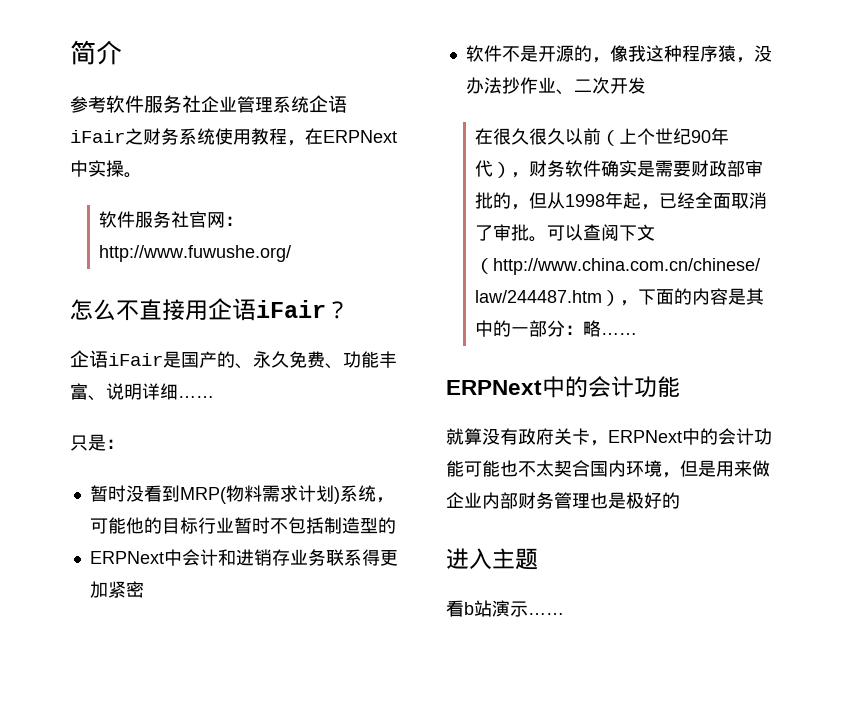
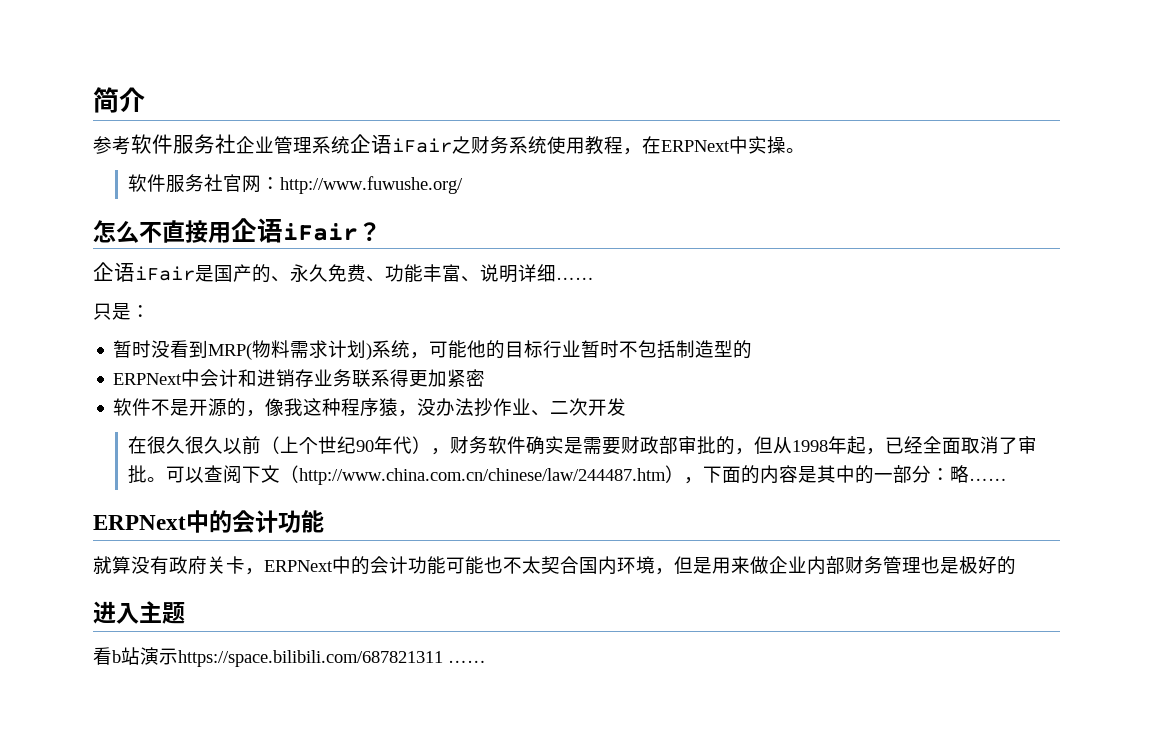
(528, 609) none -> [178,650,443,667] https://space.bilibili.com/687821311

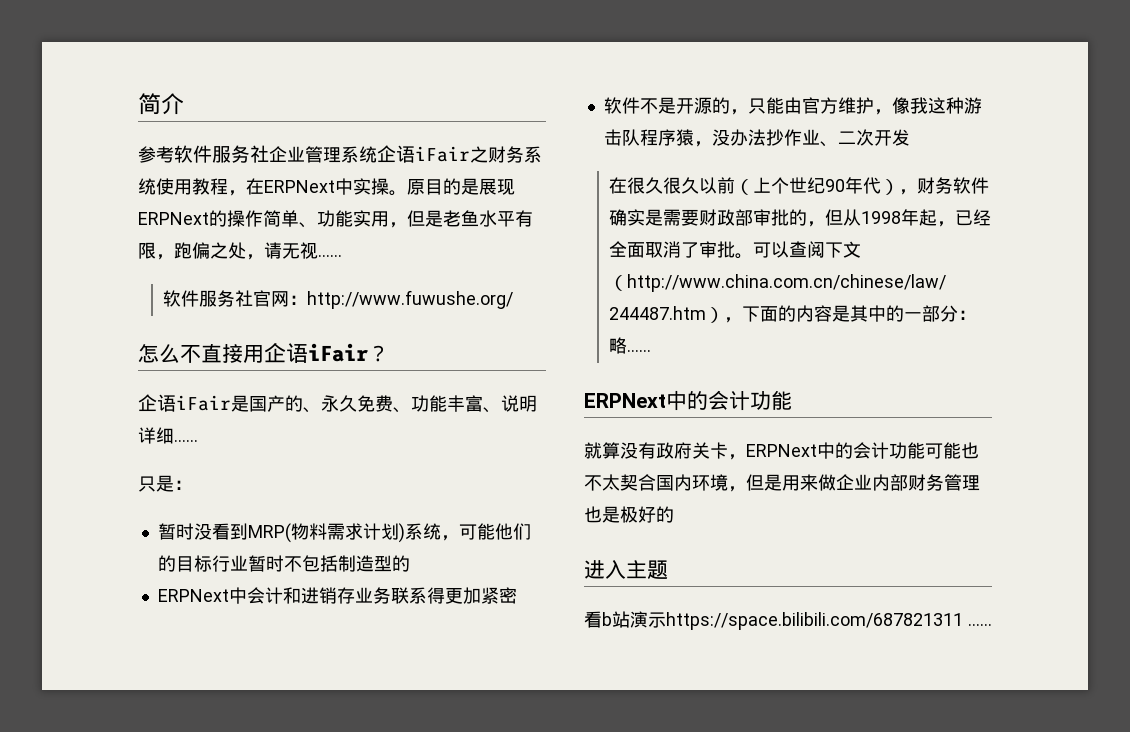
(805, 150) none -> [407,178,515,195] [138,210,533,228] [138,242,342,260] 原目的是展现ERPNext的操作简单、功能实用，但是老鱼水平有限，跑偏之处，请无视……
(487, 349) none -> [512,523,531,540] 们
(266, 413) none -> [747,97,892,115] 只能由官方维护，
(342, 407) none -> [963,97,982,114] [603,129,640,146] 游击队

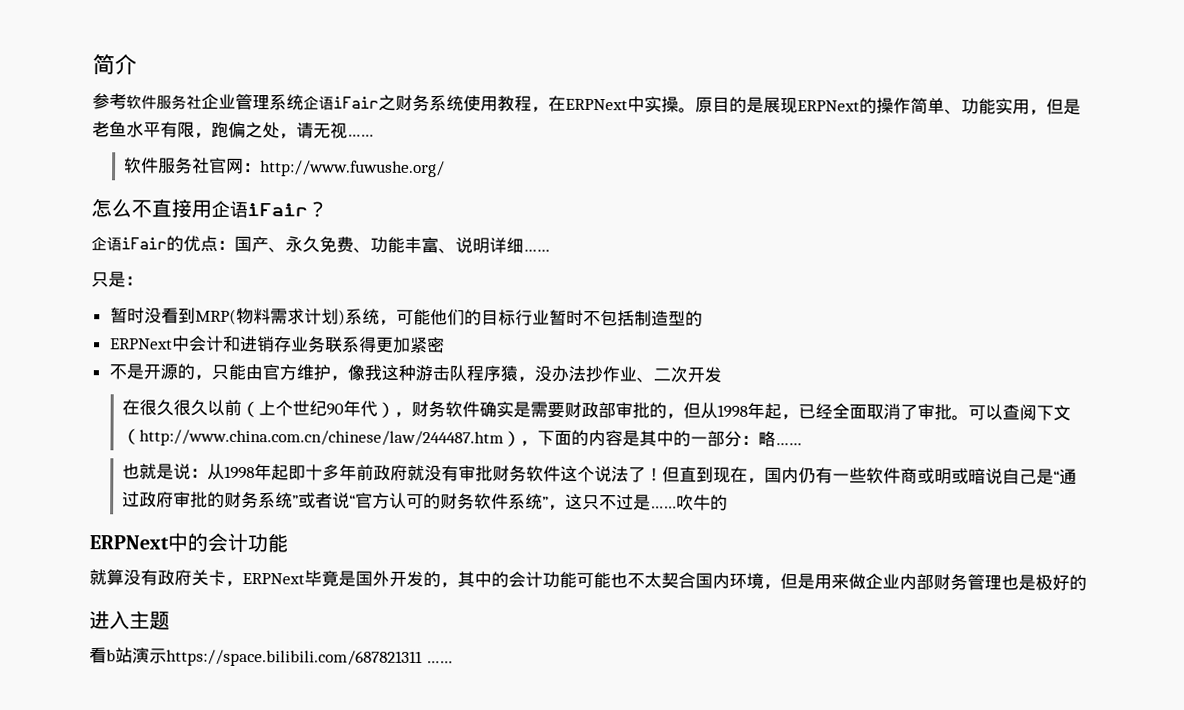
[231,395,303,412] 是国产的 -> [166,235,269,253] 的优点：国产
[603,97,640,114] 软件 -> (445, 345) none
(652, 350) none -> [122,463,1078,485] [122,491,729,511] // 也就是说：从1998年起即十多年前政府就没有审批财务软件这个说法了！但直到现在，国内仍有一些软件商或明或暗说自己是“通过政府审批的财务系统”或者说“官方认可的财务软件系统”，这只不过是……吹牛的
(817, 450) none -> [304,570,475,589] 毕竟是国外开发的，其

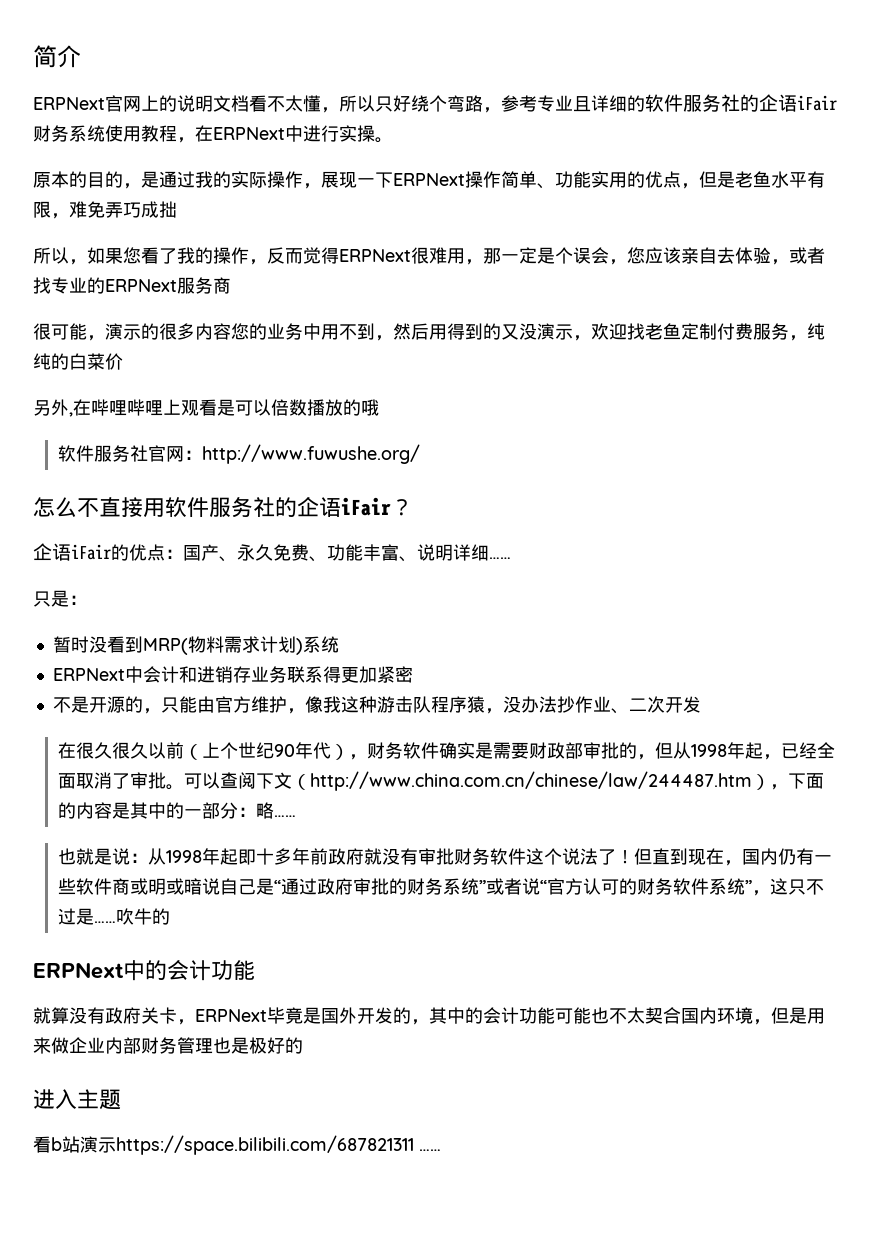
[92,93,396,111] 参考软件服务社企业管理系统企语iFair之 -> [33,94,837,113] ERPNext官网上的说明文档看不太懂，所以只好绕个弯路，参考专业且详细的软件服务社的企语iFair
(645, 104) none -> [303,125,339,142] 进行
[695,96,877,114] 原目的是展现ERPNext的 -> [33,171,465,189] // 原本的目的，是通过我的实际操作，展现一下ERPNext
(1030, 107) none -> [627,171,681,188] 的优点
[211,121,374,140] 跑偏之处，请无视…… -> [69,201,177,218] [33,247,825,265] [33,277,231,294] [33,323,825,341] [33,353,123,370] [33,399,379,417] 难免弄巧成拙 // 所以，如果您看了我的操作，反而觉得ERPNext很难用，那一定是个误会，您应该亲自去体验，或者找专业的ERPNext服务商 // 很可能，演示的很多内容您的业务中用不到，然后用得到的又没演示，欢迎找老鱼定制付费服务，纯纯的白菜价 // 另外,在哔哩哔哩上观看是可以倍数播放的哦
(212, 208) none -> [165,497,297,518] 软件服务社的
[378,308,703,327] ，可能他们的目标行业暂时不包括制造型的 -> (339, 644) none

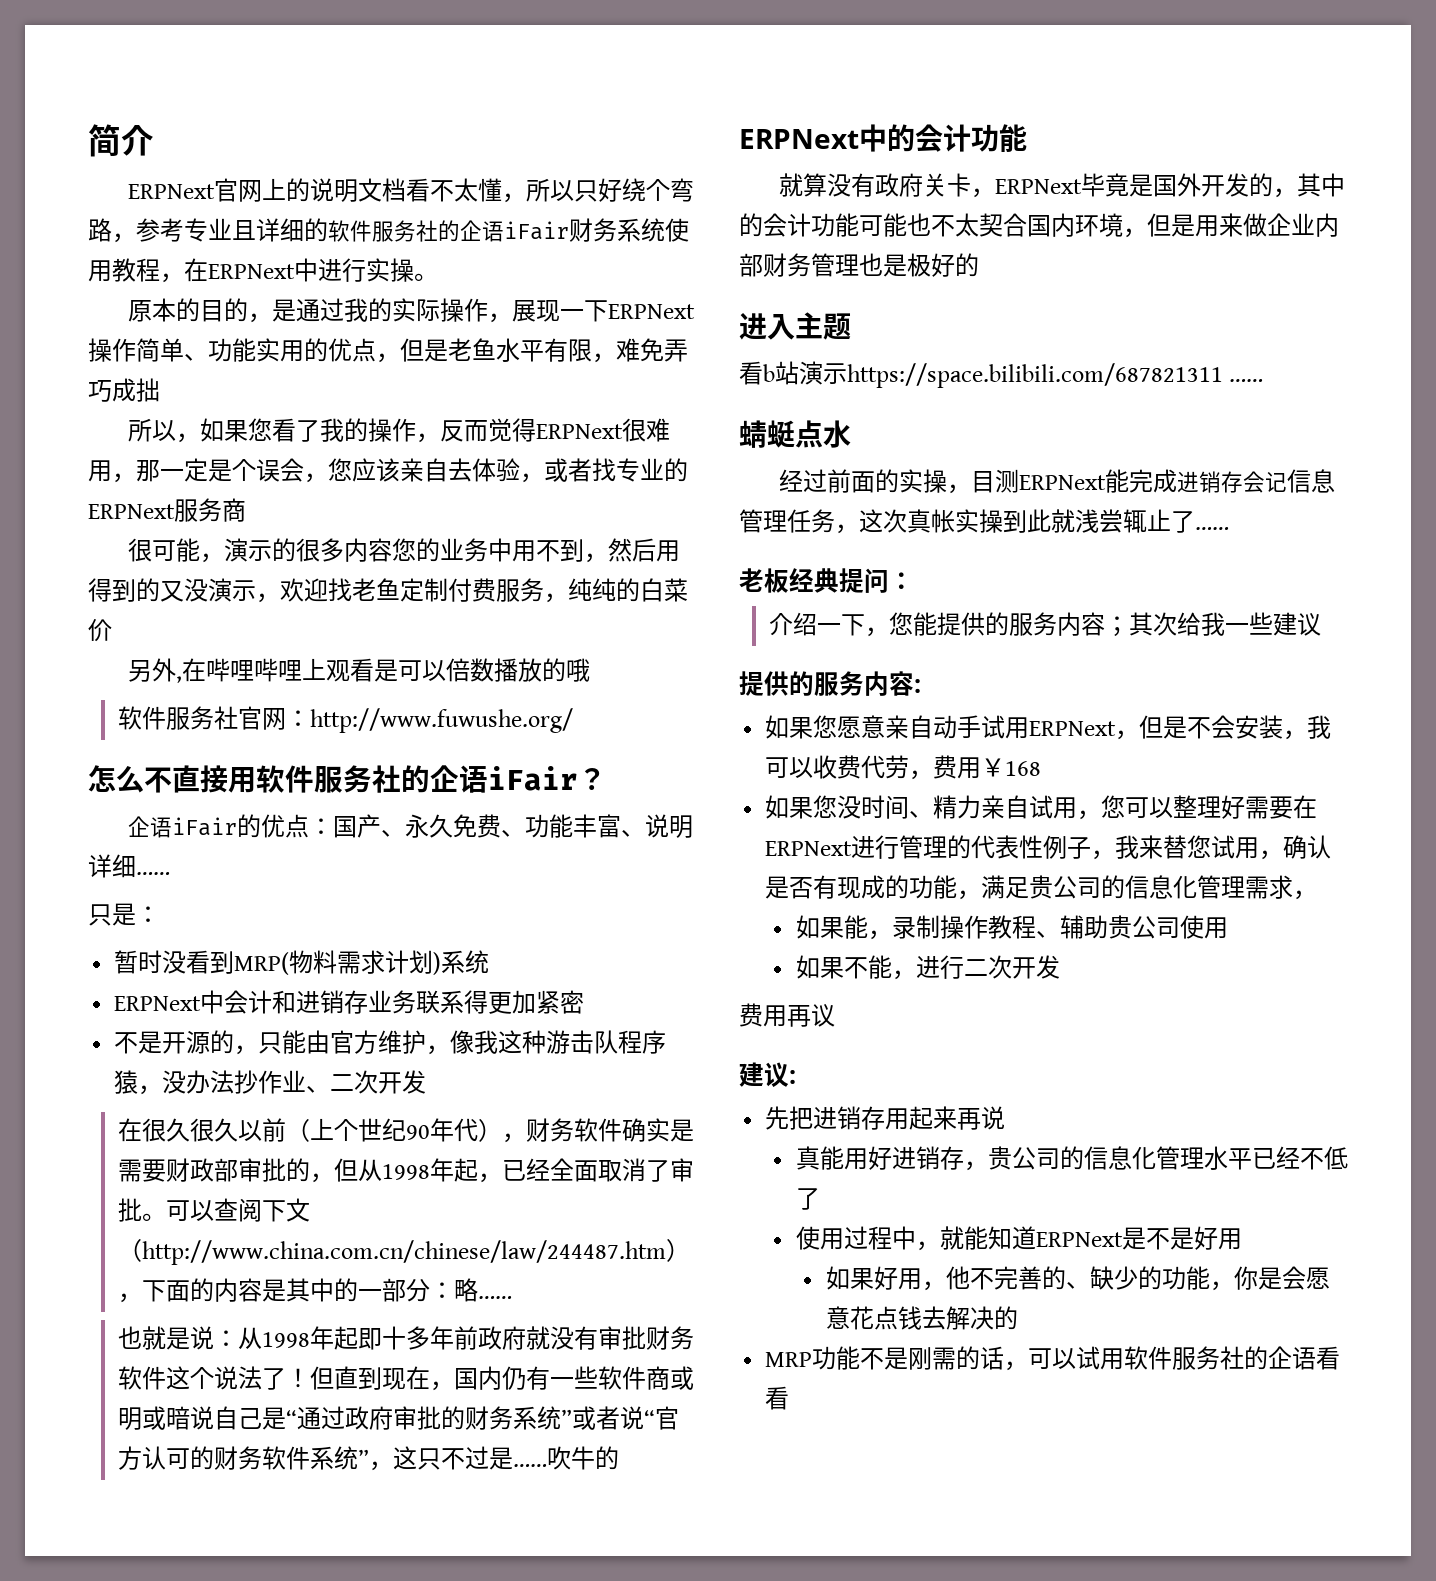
(441, 1150) none -> [739,420,851,448] [779,469,1336,494] [739,509,1229,534] [739,568,914,593] [769,612,1322,637] [739,671,921,696] [765,715,1332,740] [765,755,1042,780] [765,795,1318,820] [765,835,1332,860] [765,875,1318,900] [795,915,1228,940] [795,955,1060,980] [739,1003,835,1027] [739,1062,796,1088] [765,1106,1006,1130] [795,1146,1348,1171] [795,1188,820,1210] [795,1226,1242,1251] [825,1266,1330,1291] [825,1306,1018,1330] [765,1346,1341,1371] [765,1386,790,1410] // 蜻蜓点水 // 经过前面的实操，目测ERPNext能完成进销存会记信息管理任务，这次真帐实操到此就浅尝辄止了…… // 老板经典提问： // 介绍一下，您能提供的服务内容；其次给我一些建议 // 提供的服务内容: // 如果您愿意亲自动手试用ERPNext，但是不会安装，我可以收费代劳，费用￥168 // 如果您没时间、精力亲自试用，您可以整理好需要在ERPNext进行管理的代表性例子，我来替您试用，确认是否有现成的功能，满足贵公司的信息化管理需求， // 如果能，录制操作教程、辅助贵公司使用 // 如果不能，进行二次开发 // 费用再议 // 建议: // 先把进销存用起来再说 // 真能用好进销存，贵公司的信息化管理水平已经不低了 // 使用过程中，就能知道ERPNext是不是好用 // 如果好用，他不完善的、缺少的功能，你是会愿意花点钱去解决的 // MRP功能不是刚需的话，可以试用软件服务社的企语看看

